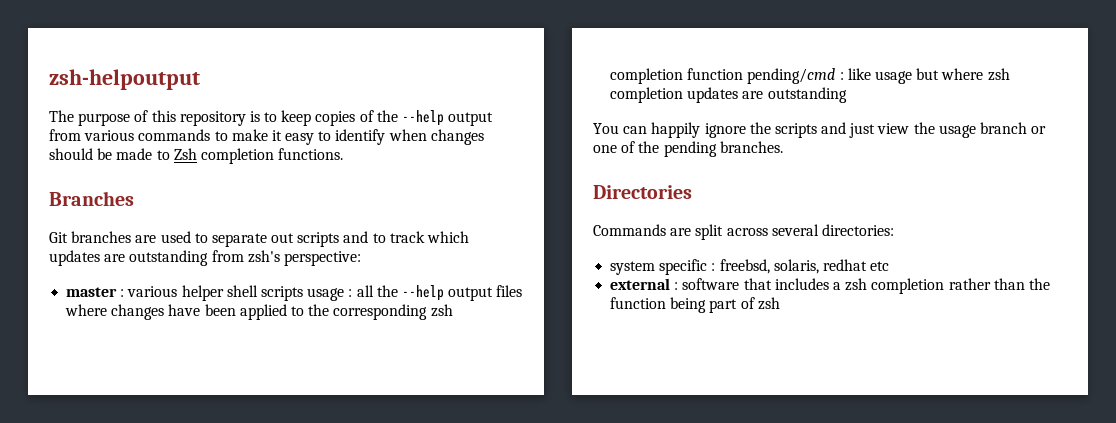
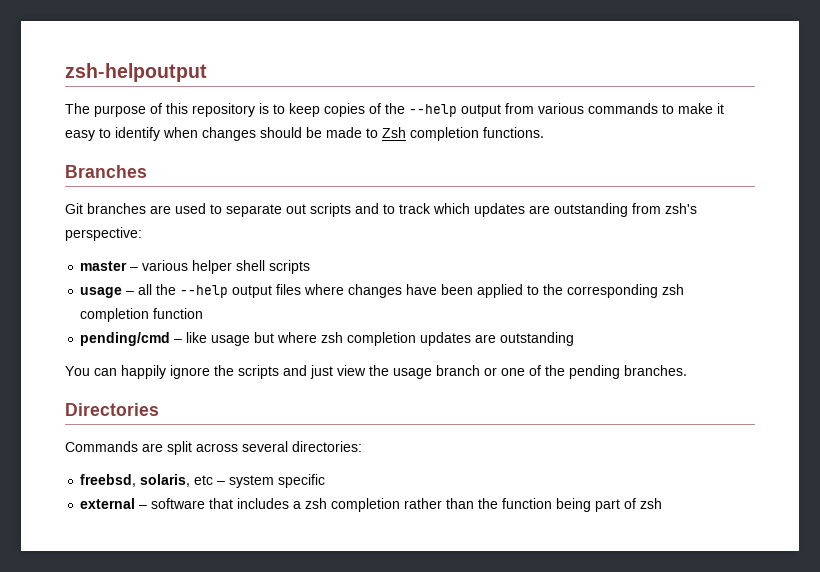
[120,289,125,297] : -> [130,267,139,271] –
[307,288,353,301] usage : -> [80,287,135,298] // usage –
[747,68,844,84] pending/cmd : -> [80,332,183,346] // pending/cmd –
[610,259,890,275] system specific : freebsd, solaris, redhat etc -> [80,474,326,488] freebsd, solaris, etc – system specific
[674,282,679,290] : -> [139,505,148,509] –

